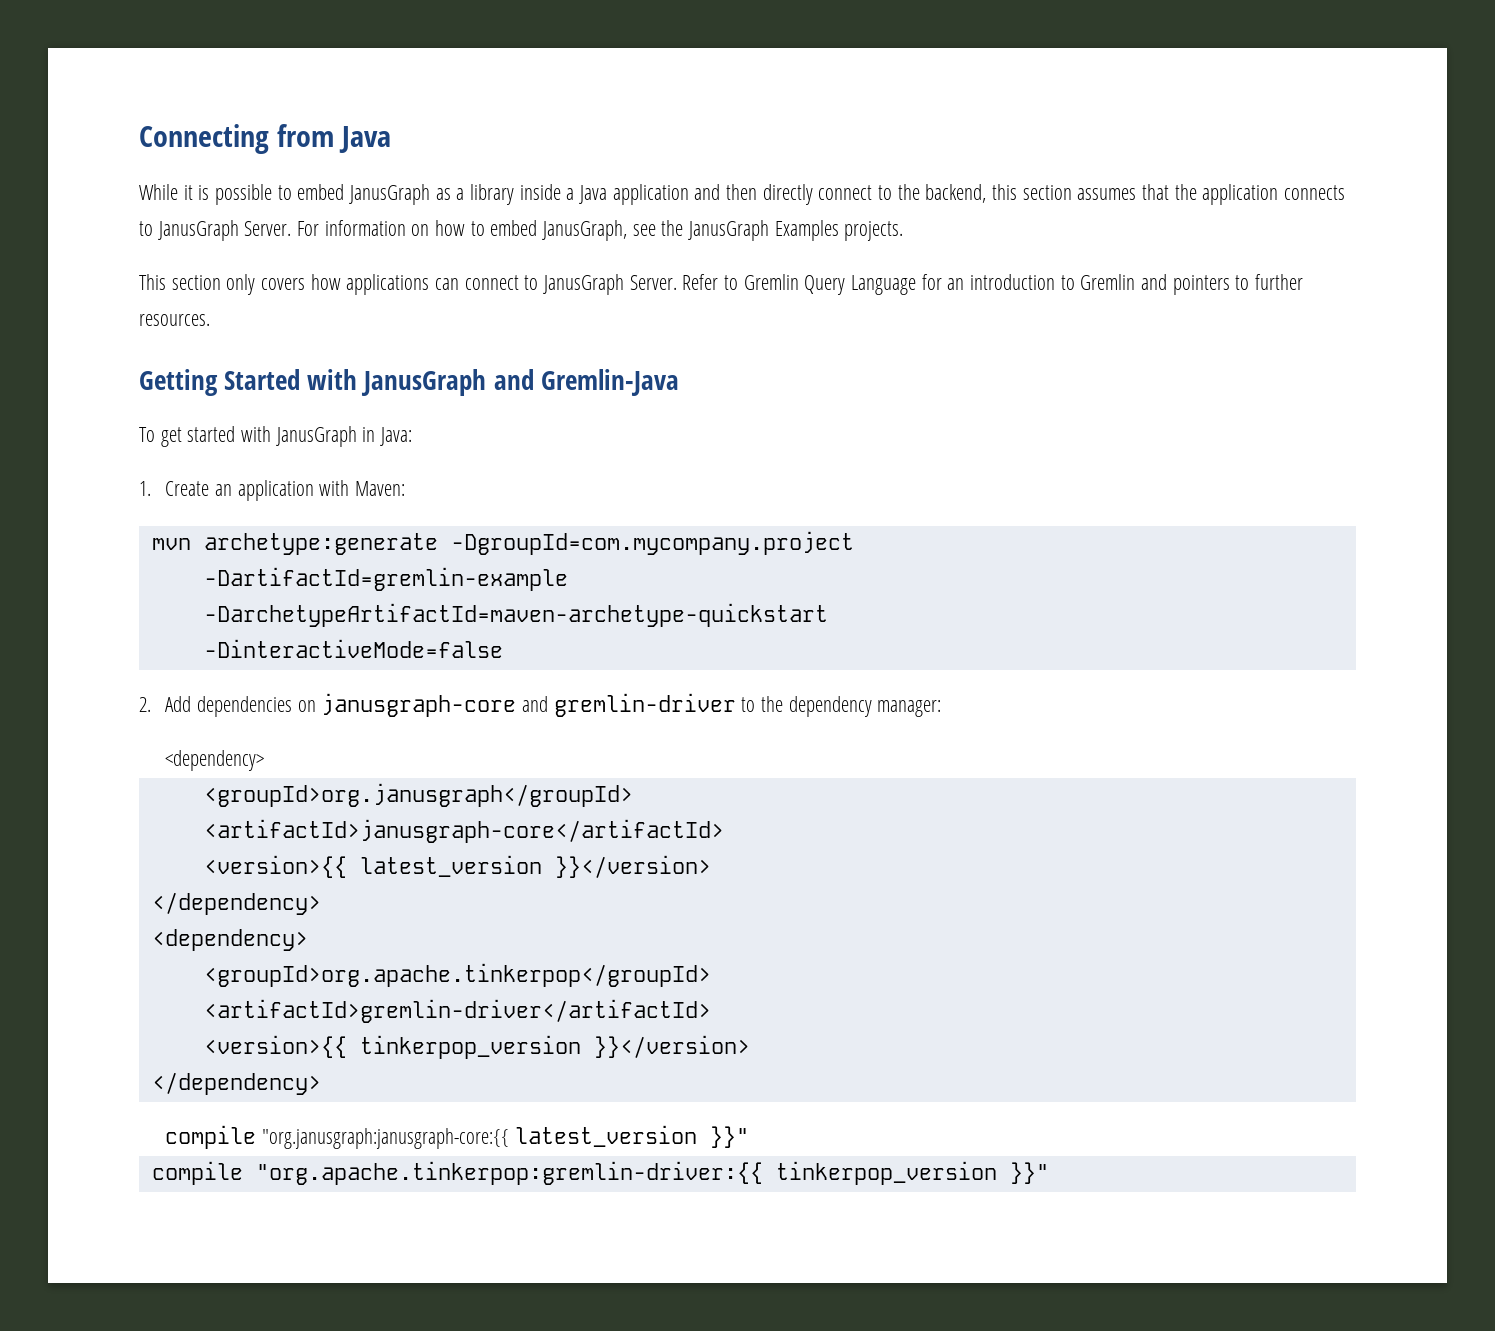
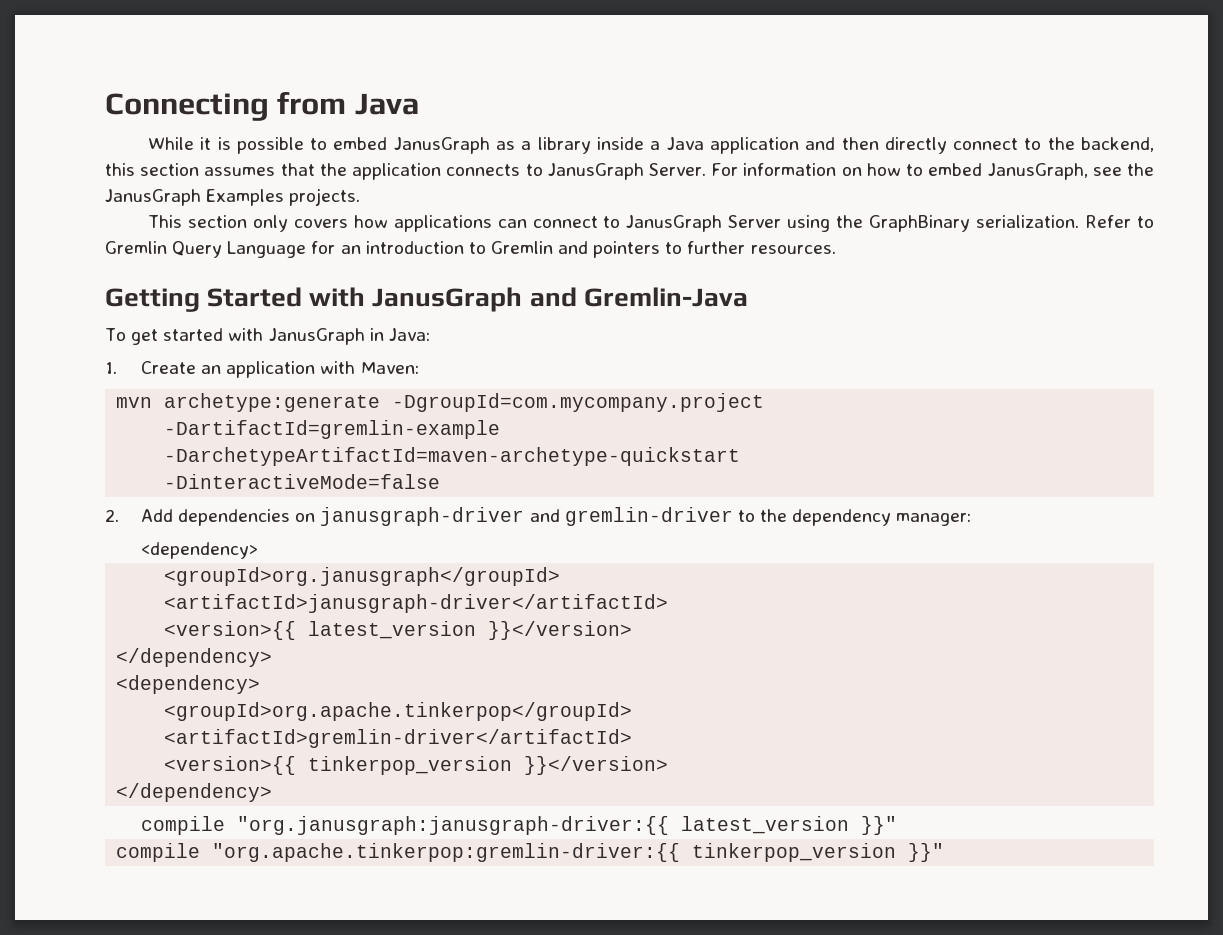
[629,275,677,290] Server. -> [728,215,1080,232] Server using the GraphBinary serialization.
[321,693,517,717] janusgraph-core -> [320,507,525,526] janusgraph-driver
[203,819,724,843] <artifactId>janusgraph-core</artifactId> -> [164,594,669,613] <artifactId>janusgraph-driver</artifactId>
[261,1128,509,1149] "org.janusgraph:janusgraph-core:{{ -> [237,816,670,835] "org.janusgraph:janusgraph-driver:{{

